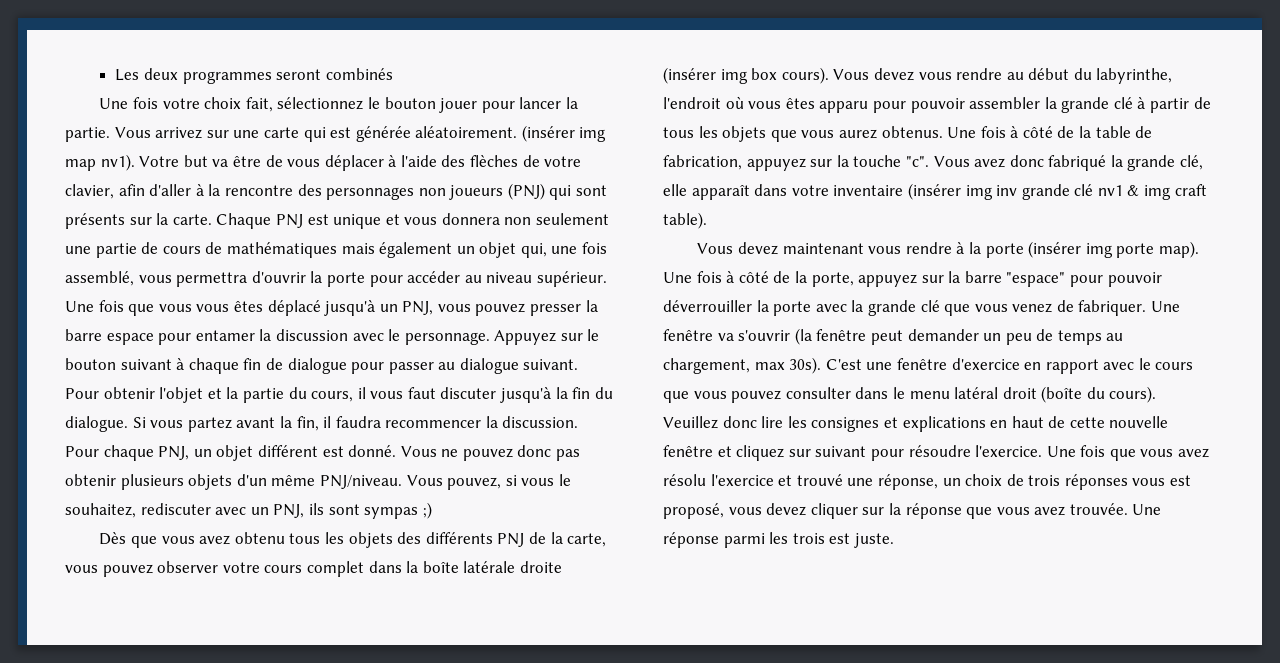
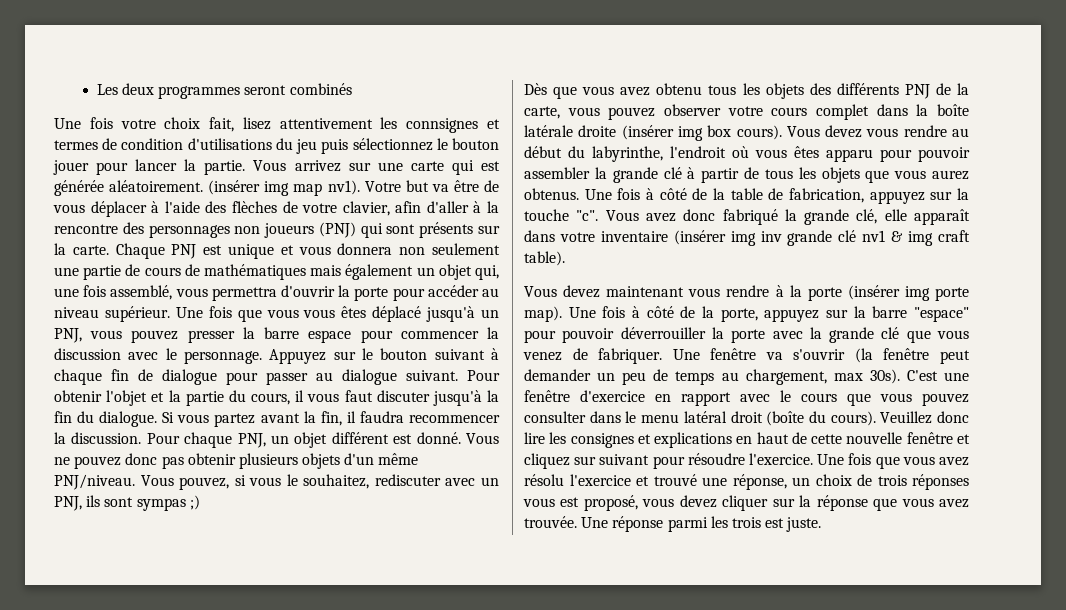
(273, 104) none -> [242,117,500,133] [54,138,349,154] lisez attentivement les connsignes et termes de condition d'utilisations du jeu puis
[195,330,255,341] entamer -> [400,331,479,339] commencer

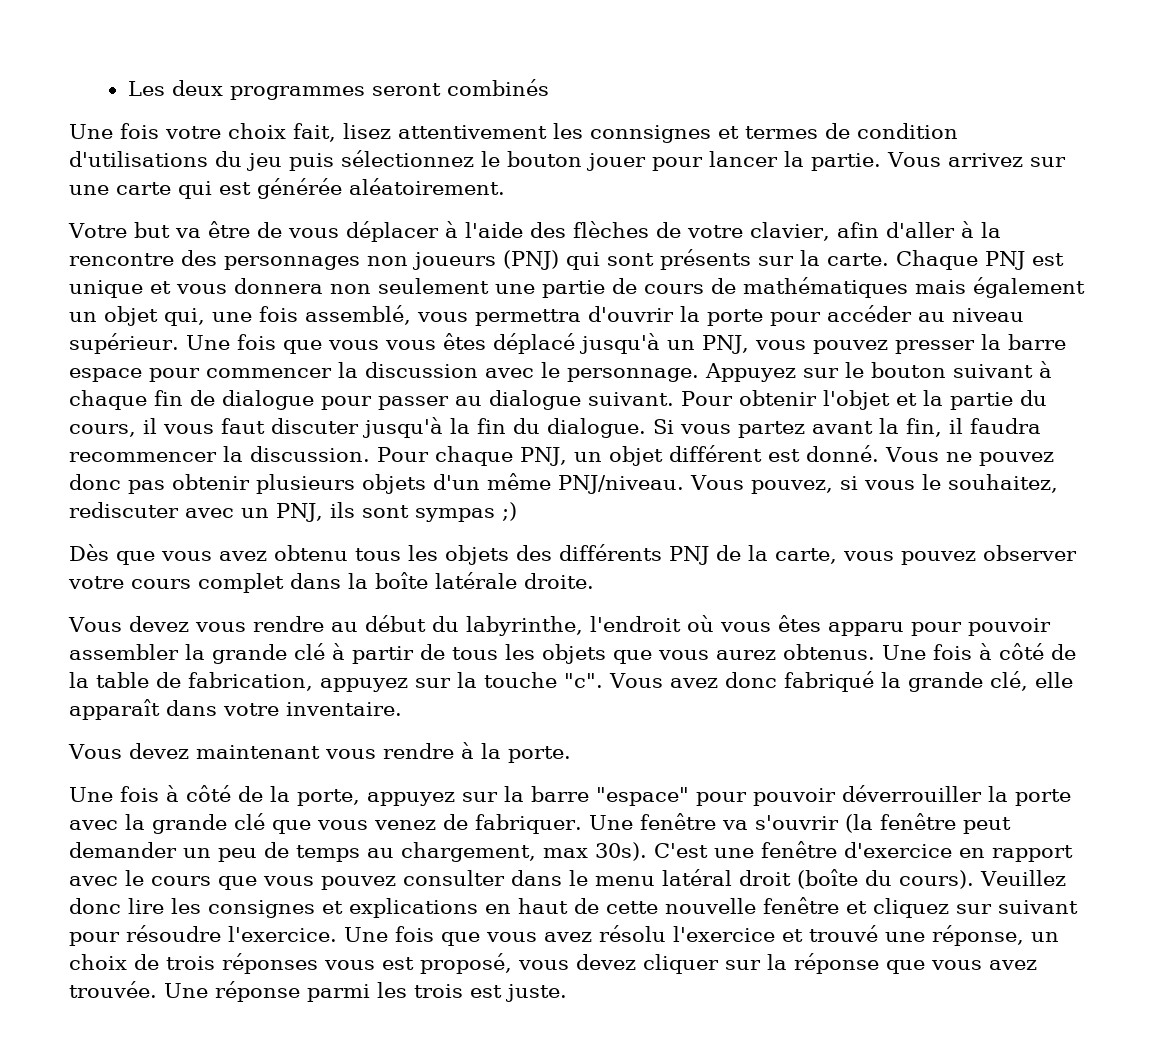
[208,180,360,196] (insérer img map nv1). -> (505, 186) //
[578,125,782,141] droite (insérer img box cours). -> [524,573,594,589] droite. //
[600,230,971,246] [524,251,565,266] inventaire (insérer img inv grande clé nv1 & img craft table). -> [286,702,402,716] inventaire.
[807,285,970,301] [524,306,562,322] porte (insérer img porte map). -> [507,746,571,763] porte. //

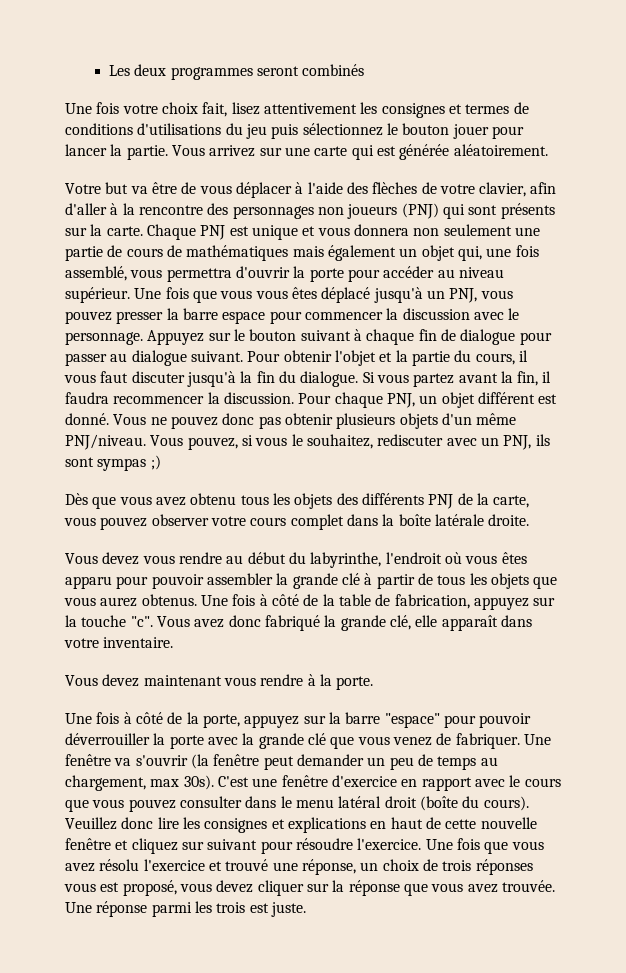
[590,125,711,143] connsignes -> [381,103,445,118] consignes
[857,123,958,139] condition -> [65,123,133,135] conditions

